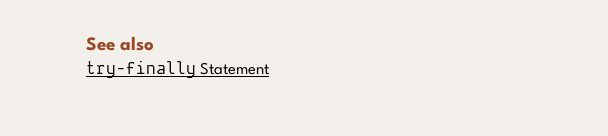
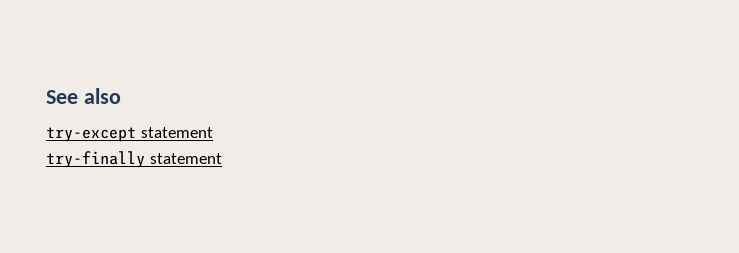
(155, 43) none -> [46,127,213,142] // try-except statement
[200,62,270,75] Statement -> [149,153,222,164] statement

